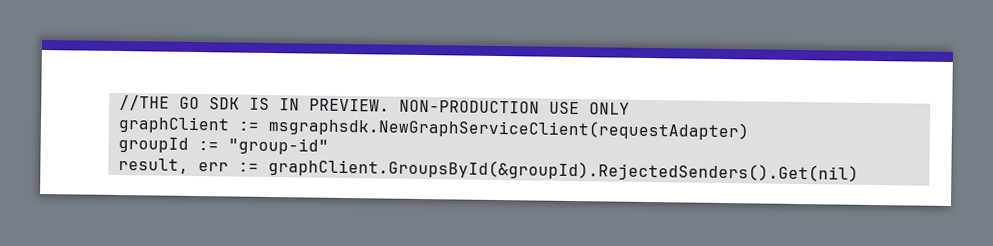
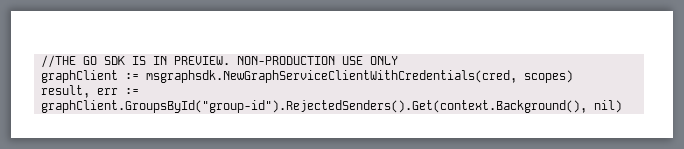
[267,116,750,141] [117,136,329,155] msgraphsdk.NewGraphServiceClient(requestAdapter) // groupId := "group-id" -> [145,70,573,83] msgraphsdk.NewGraphServiceClientWithCredentials(cred, scopes)
[267,157,859,183] graphClient.GroupsById(&groupId).RejectedSenders().Get(nil) -> [40,100,622,113] graphClient.GroupsById("group-id").RejectedSenders().Get(context.Background(), nil)

